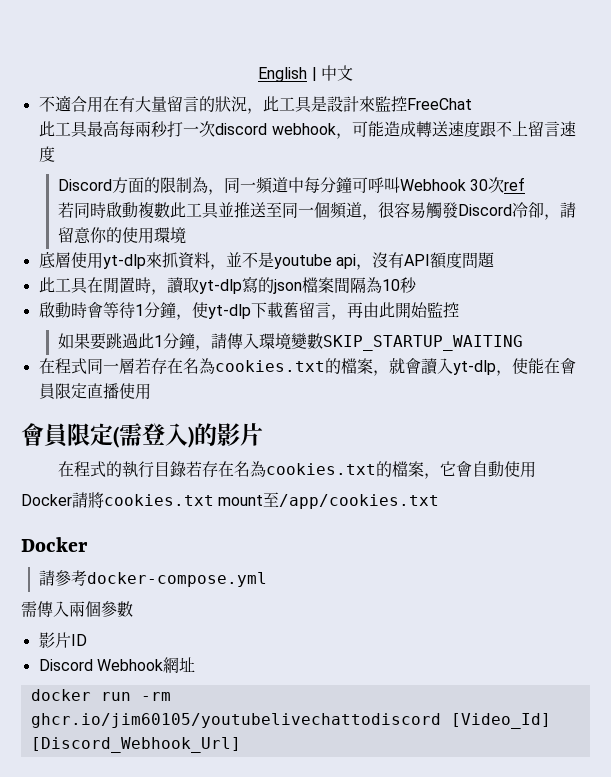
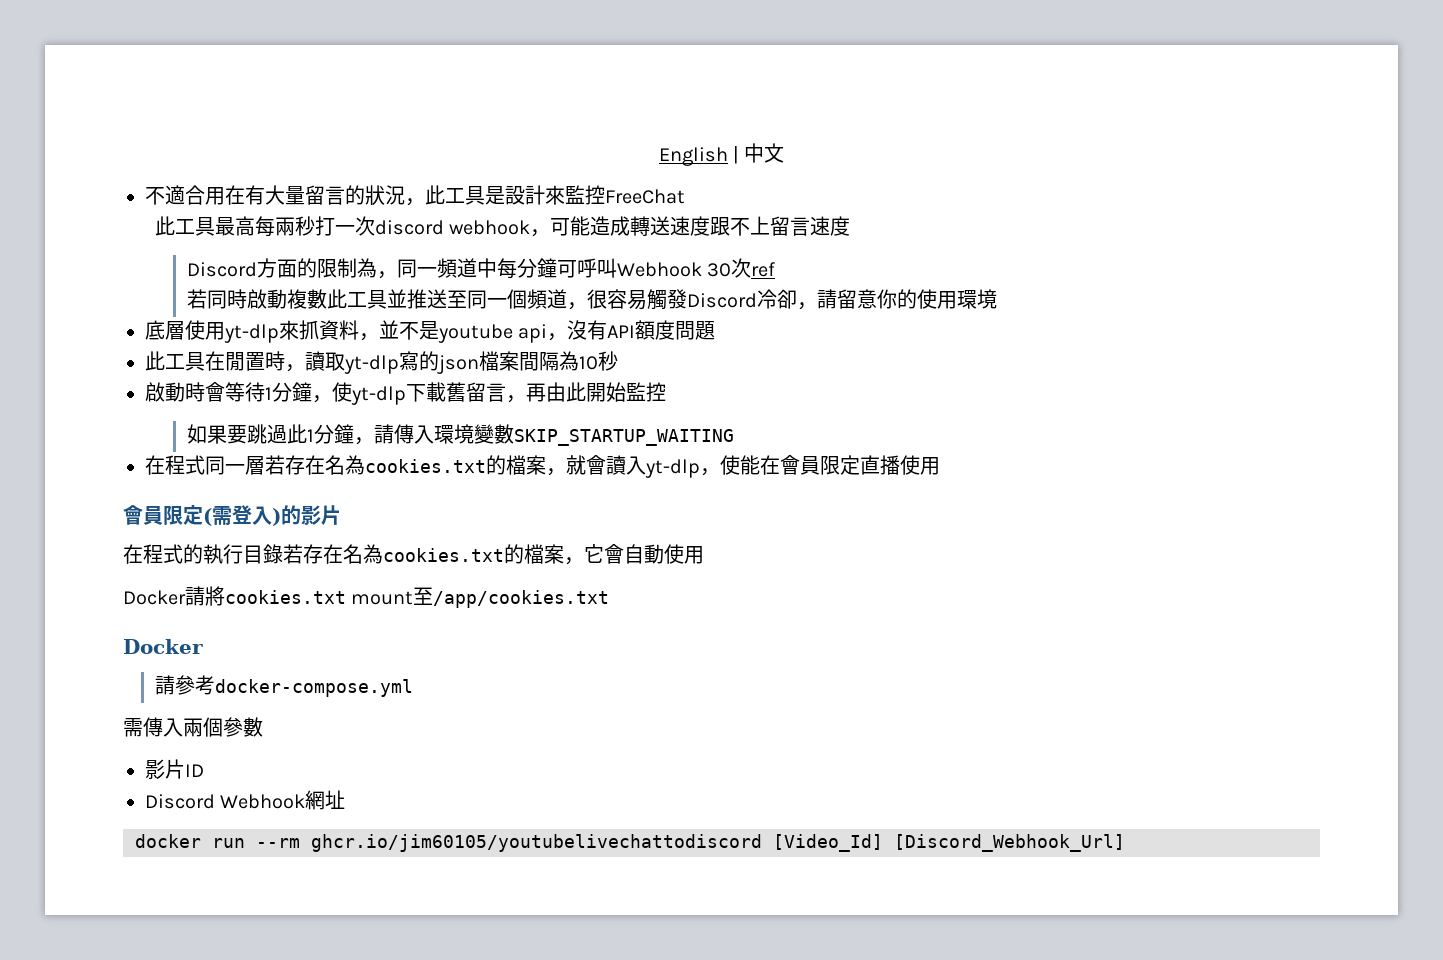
[140,692,171,701] -rm -> [256,838,300,848] --rm

